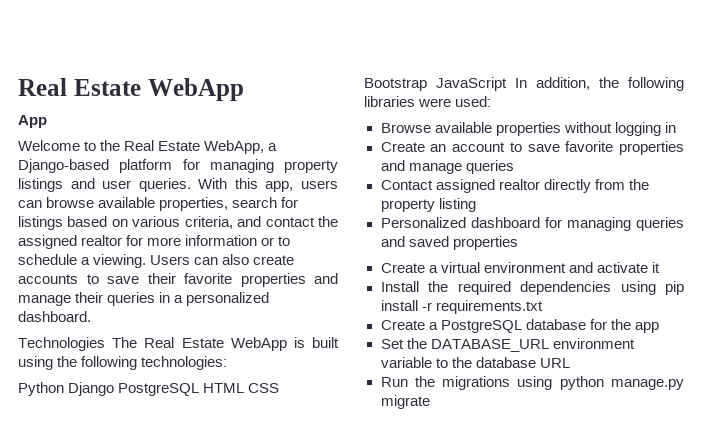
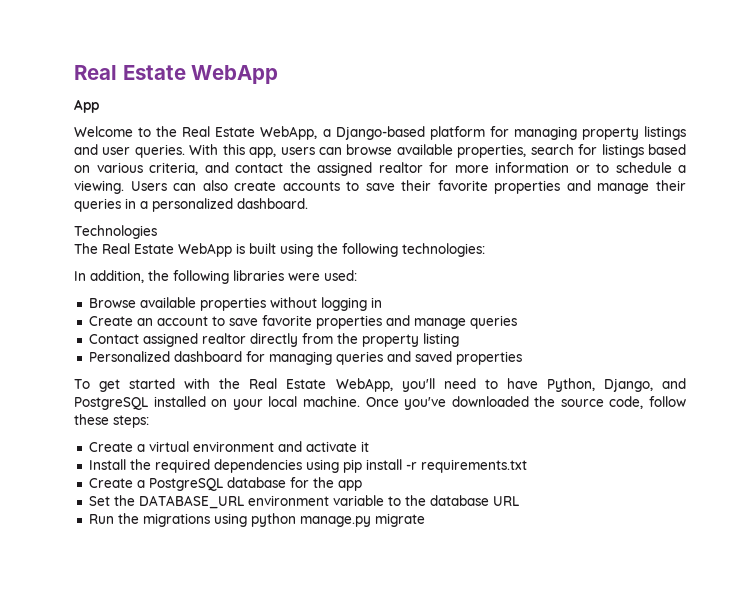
(105, 344) none -> (157, 232) //
[18,382,280,396] [364,77,507,91] Python Django PostgreSQL HTML CSS Bootstrap JavaScript -> (485, 250) none
(518, 243) none -> [74,378,686,392] [74,396,686,410] [74,414,149,428] // To get started with the Real Estate WebApp, you'll need to have Python, Django, and PostgreSQL installed on your local machine. Once you've downloaded the source code, follow these steps:

